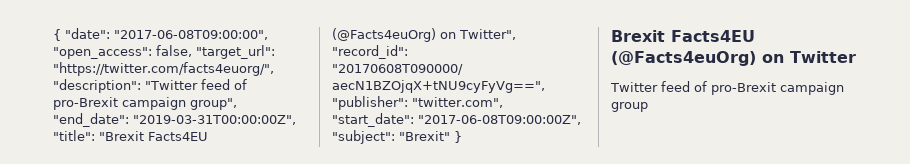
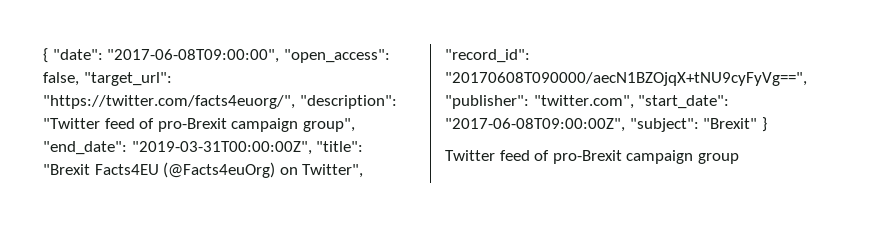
[611,30,755,42] [611,51,856,66] // Brexit Facts4EU (@Facts4euOrg) on Twitter -> (767, 124) none

